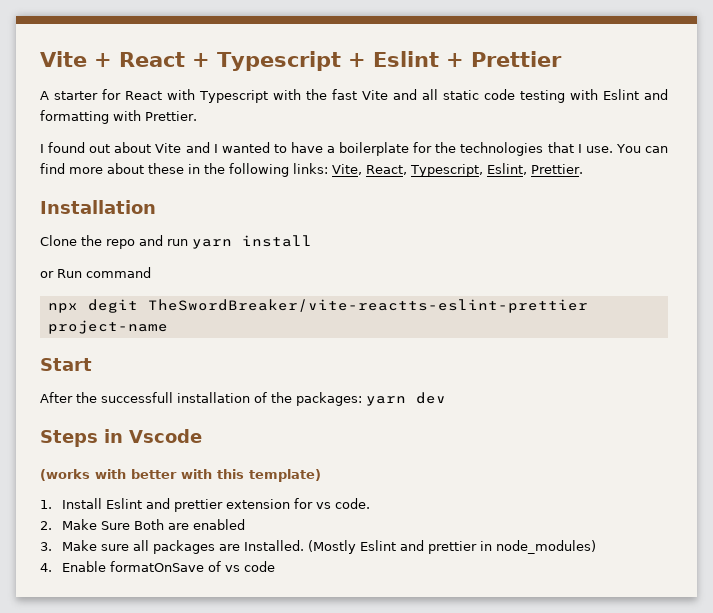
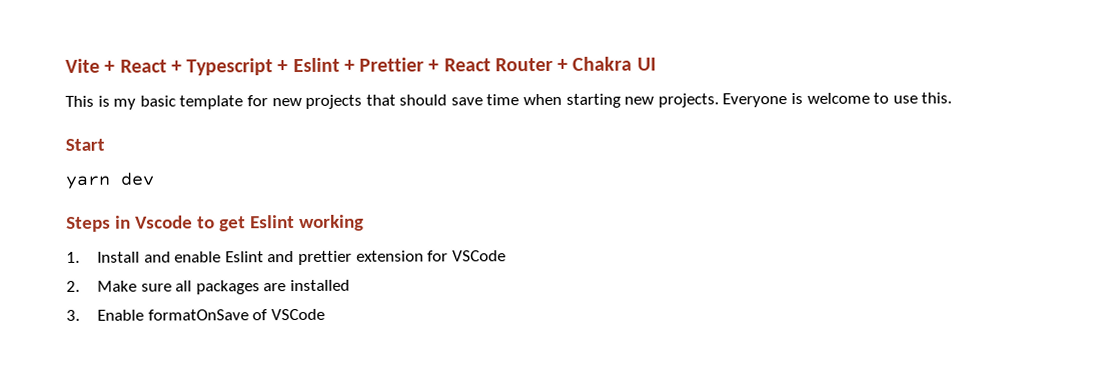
[40,89,669,103] [40,110,197,124] [40,142,669,156] [40,163,583,177] [40,200,156,214] [40,235,312,249] [40,267,151,278] [47,299,588,313] [47,320,168,334] [40,358,92,371] [40,392,362,406] // A starter for React with Typescript with the fast Vite and all static code testing with Eslint and formatting with Prettier. // I found out about Vite and I wanted to have a boilerplate for the technologies that I use. You can find more about these in the following links: Vite, React, Typescript, Eslint, Prettier. // Installation // Clone the repo and run yarn install // or Run command // npx degit TheSwordBreaker/vite-reactts-eslint-prettier project-name // Start // After the successfull installation of the packages: -> [428,56,656,72] [65,92,953,110] [65,138,105,151] + React Router + Chakra UI // This is my basic template for new projects that should save time when starting new projects. Everyone is welcome to use this. // Start //
[40,469,321,482] // (works with better with this template) -> [196,214,364,232] to get Eslint working
(103, 503) none -> [143,251,222,263] and enable
[316,498,371,509] [40,519,246,530] [40,542,52,551] vs code. // 2. Make Sure Both are enabled // 3. -> [451,250,506,262] [66,280,80,292] VSCode // 2.
[244,540,597,554] [40,563,52,572] Installed. (Mostly Eslint and prettier in node_modules) // 4. -> [290,279,351,292] [66,309,80,321] installed // 3.
[225,561,276,572] vs code -> [270,308,325,321] VSCode

